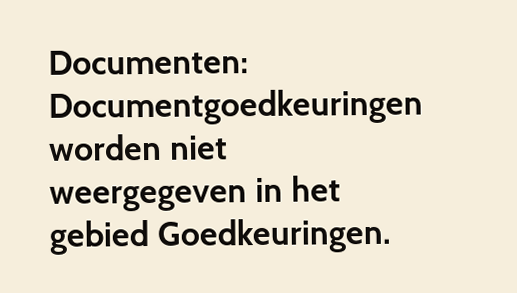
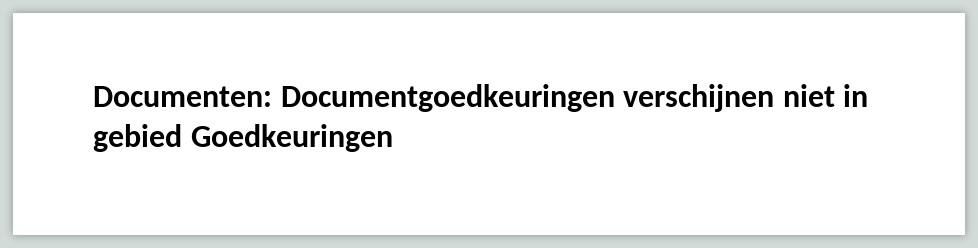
[48,133,229,161] [49,175,342,212] [49,217,392,255] worden niet weergegeven in het gebied Goedkeuringen. -> [623,84,869,112] [93,124,393,152] verschijnen niet in gebied Goedkeuringen

